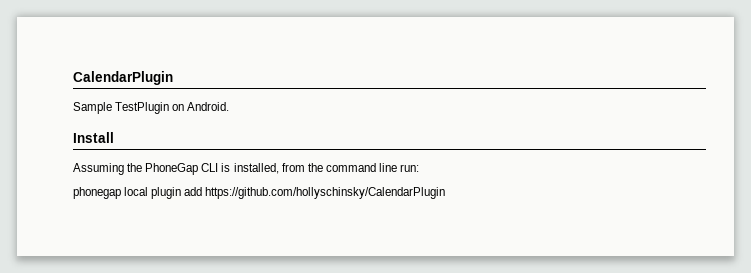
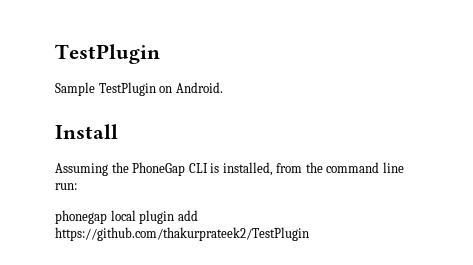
[73,71,173,85] CalendarPlugin -> [55,44,160,64] TestPlugin
[205,187,446,199] https://github.com/hollyschinsky/CalendarPlugin -> [55,227,309,241] https://github.com/thakurprateek2/TestPlugin

